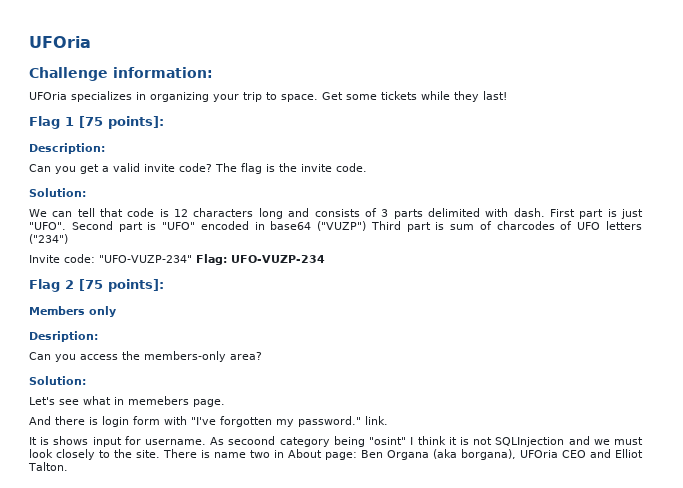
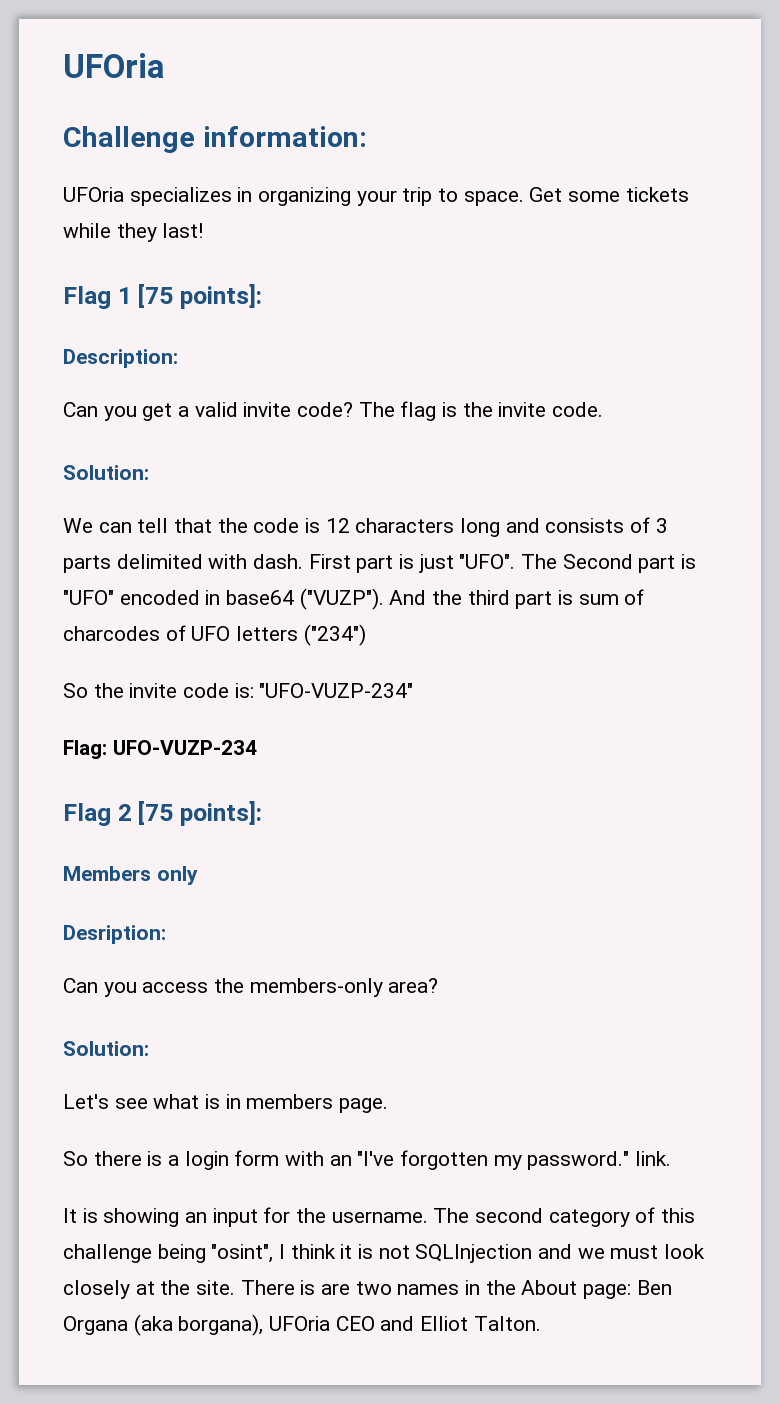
(124, 212) none -> [217,518,248,533] the
(66, 226) none -> [521,554,558,569] The
[317,221,401,231] ("VUZP") Third -> [299,588,510,610] ("VUZP"). And the third
[29,254,95,263] Invite code: -> [63,683,254,698] So the invite code is:
(192, 259) none -> (414, 690) //
[114,396,189,405] in memebers -> [205,1094,334,1109] is in members
[29,416,51,425] And -> [63,1151,88,1166] So
(98, 421) none -> [168,1155,180,1166] a
(187, 420) none -> [329,1155,352,1166] an
[53,436,407,447] shows input for username. As secoond category being "osint" -> [103,1207,696,1227] [63,1244,274,1263] showing an input for the username. The second category of this challenge being "osint",
[99,450,110,458] to -> [135,1281,155,1295] at
[214,450,284,458] name two in -> [321,1280,516,1295] are two names in the

